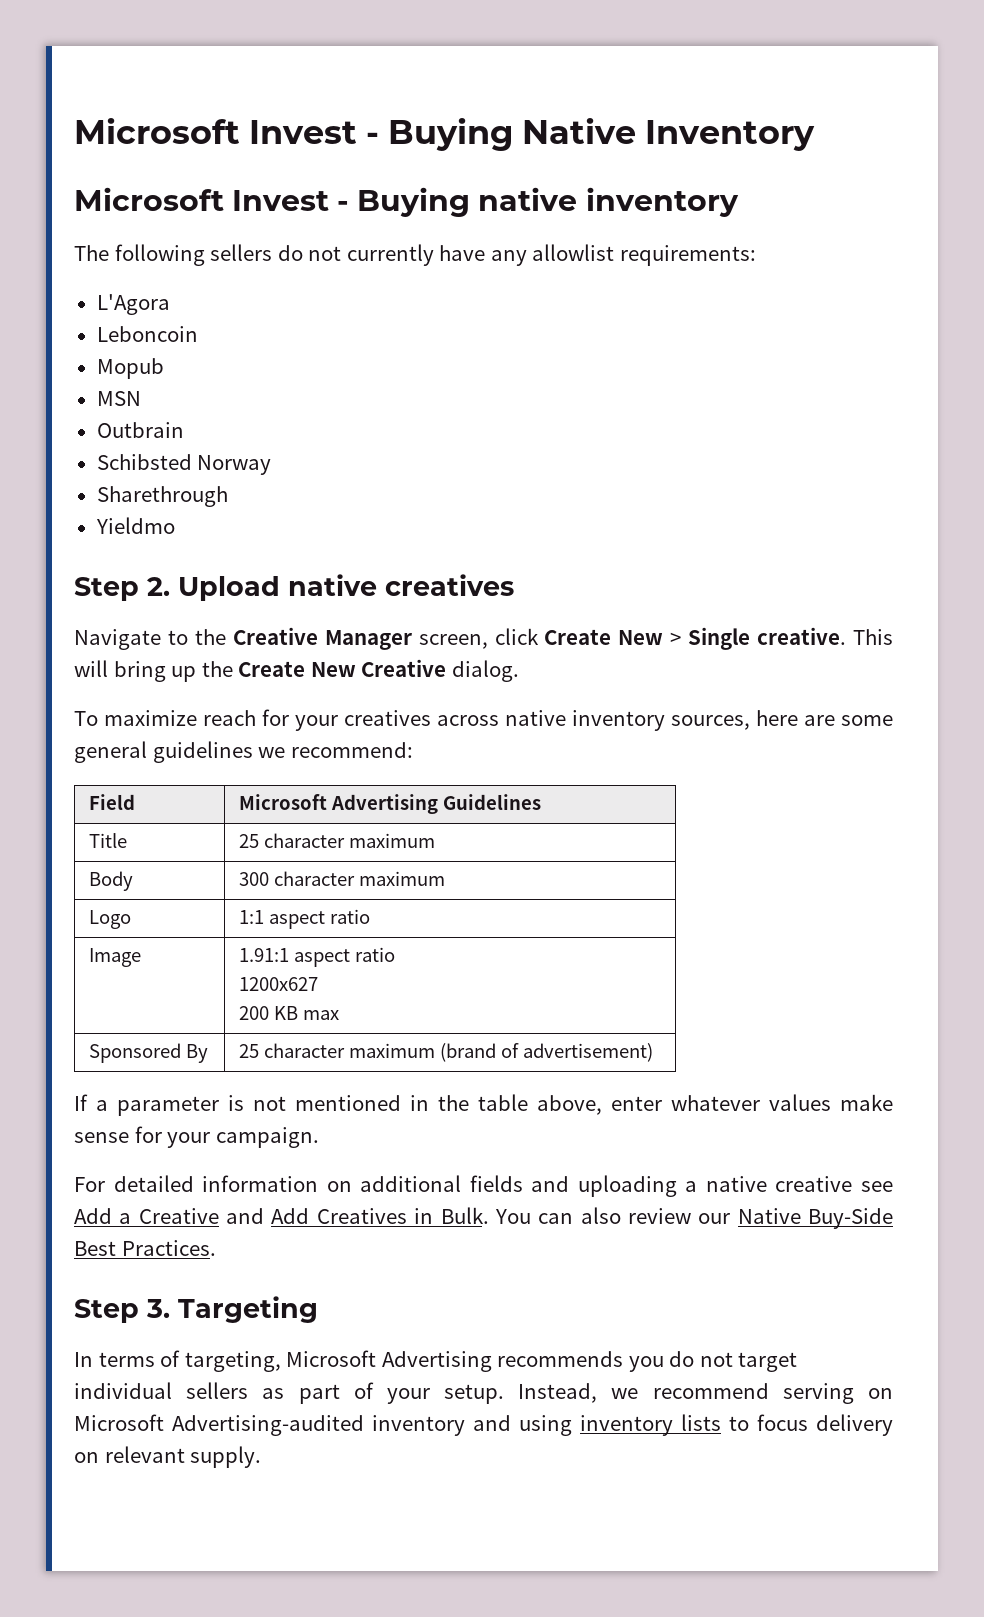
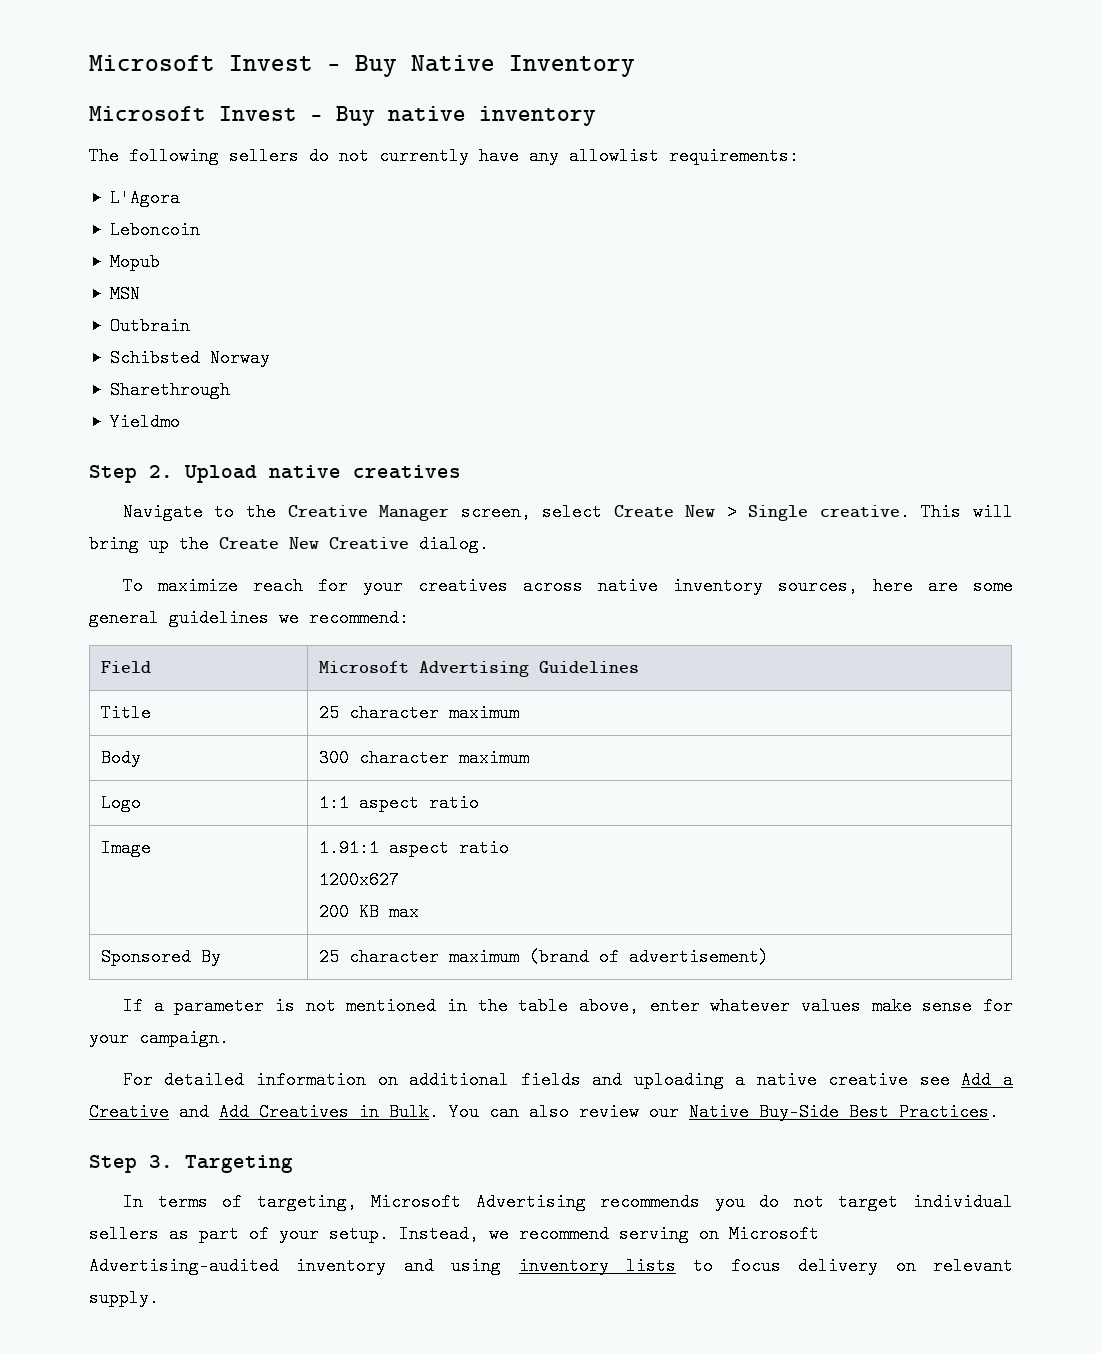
[74,118,514,151] Microsoft Invest - Buying -> [89,55,397,77] Microsoft Invest - Buy
[357,187,471,217] Buying -> [336,106,375,126] Buy
[494,628,539,645] click -> [542,503,603,521] select

